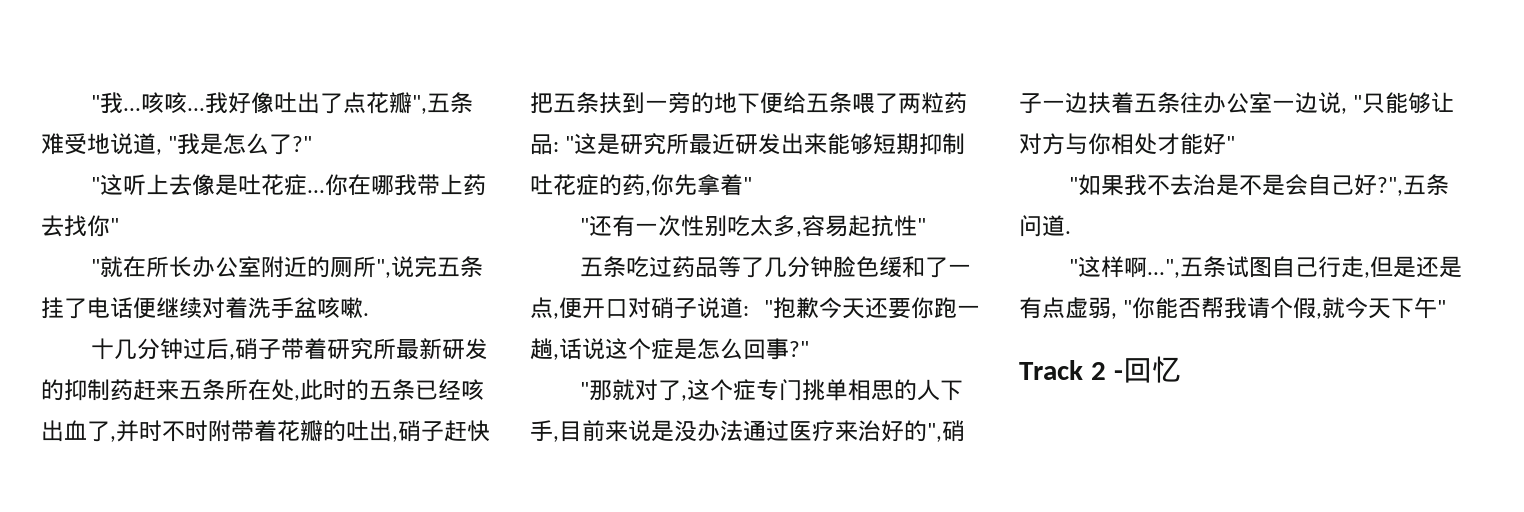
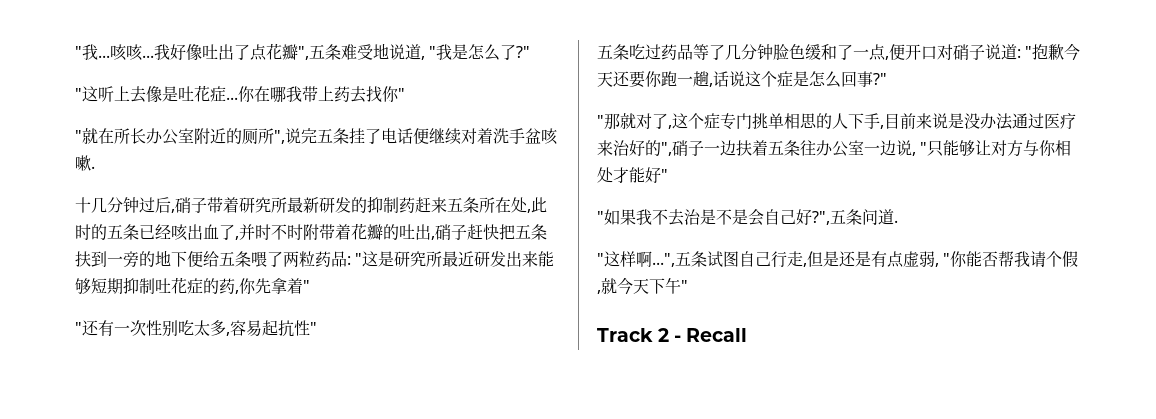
[1122,356,1181,383] 回忆 -> [686,328,748,342] Recall

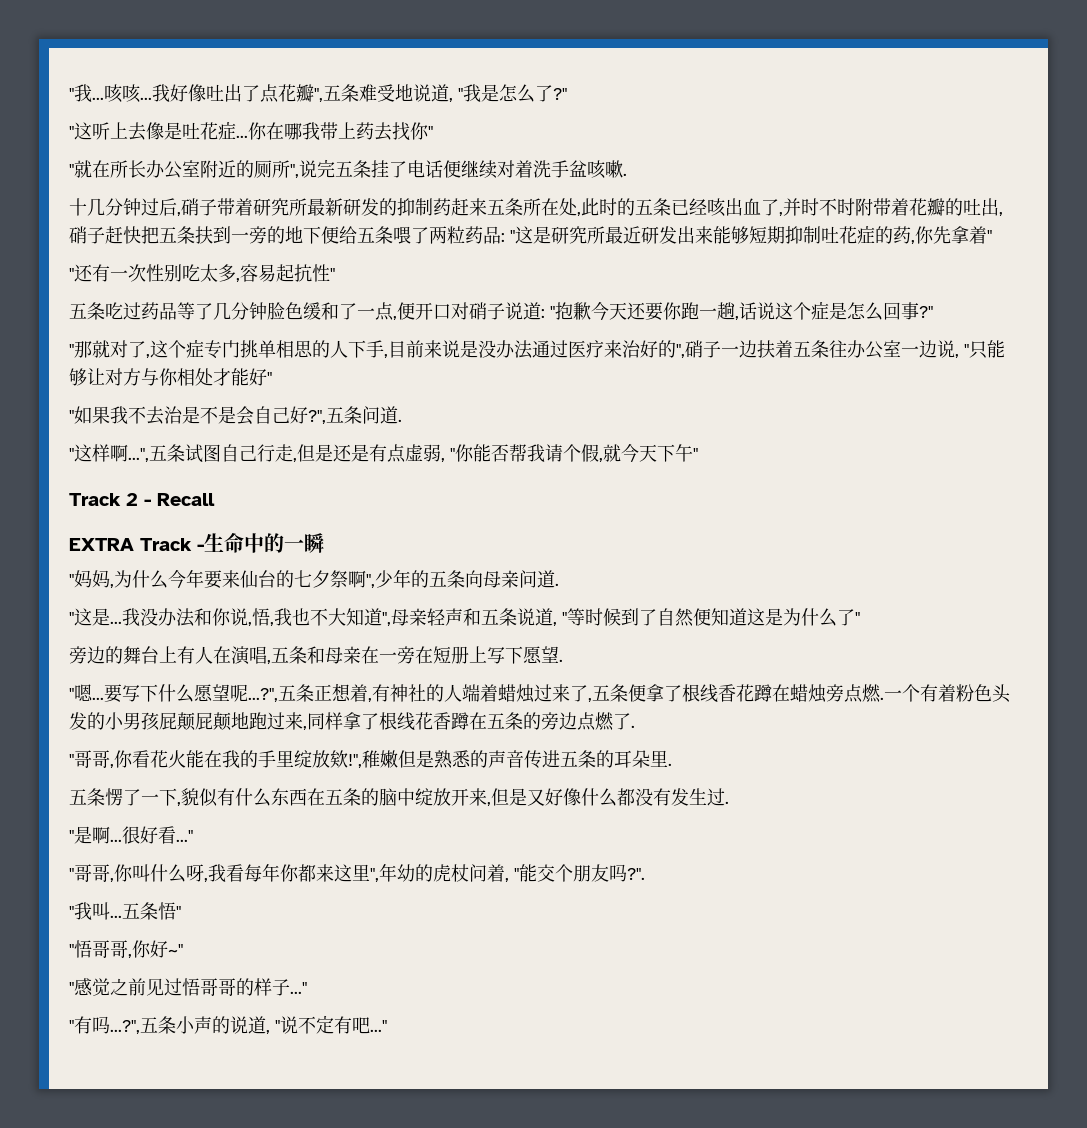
(748, 335) none -> [69,533,324,553] [69,569,559,589] [69,608,860,627] [69,646,563,665] [69,683,1011,703] [69,712,635,731] [69,750,672,769] [69,788,729,807] [69,826,193,844] [69,863,645,883] [69,902,181,920] [69,940,183,958] [69,978,307,996] [69,1015,387,1034] // EXTRA Track -生命中的一瞬 // "妈妈,为什么今年要来仙台的七夕祭啊",少年的五条向母亲问道. // "这是...我没办法和你说,悟,我也不大知道",母亲轻声和五条说道, "等时候到了自然便知道这是为什么了" // 旁边的舞台上有人在演唱,五条和母亲在一旁在短册上写下愿望. // "嗯...要写下什么愿望呢...?",五条正想着,有神社的人端着蜡烛过来了,五条便拿了根线香花蹲在蜡烛旁点燃.一个有着粉色头发的小男孩屁颠屁颠地跑过来,同样拿了根线花香蹲在五条的旁边点燃了. // "哥哥,你看花火能在我的手里绽放欸!",稚嫩但是熟悉的声音传进五条的耳朵里. // 五条愣了一下,貌似有什么东西在五条的脑中绽放开来,但是又好像什么都没有发生过. // "是啊...很好看..." // "哥哥,你叫什么呀,我看每年你都来这里",年幼的虎杖问着, "能交个朋友吗?". // "我叫...五条悟" // "悟哥哥,你好~" // "感觉之前见过悟哥哥的样子..." // "有吗...?",五条小声的说道, "说不定有吧..."

